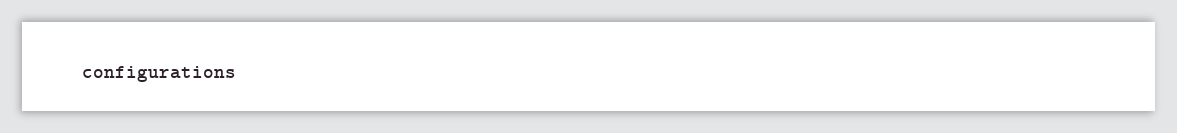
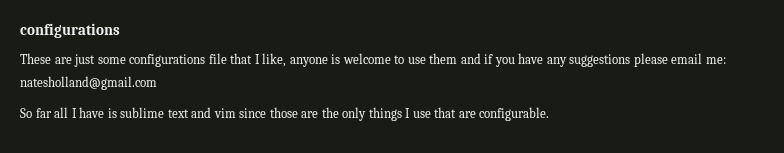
[82,66,236,82] configurations -> [20,23,120,38] [20,53,726,67] [20,76,157,90] [20,107,550,121] configurations // These are just some configurations file that I like, anyone is welcome to use them and if you have any suggestions please email me: natesholland@gmail.com // So far all I have is sublime text and vim since those are the only things I use that are configurable.

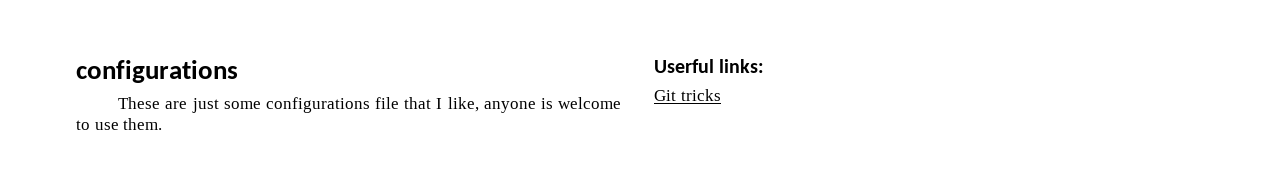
[429,53,726,67] [20,76,157,90] [20,107,550,121] them and if you have any suggestions please email me: natesholland@gmail.com // So far all I have is sublime text and vim since those are the only things I use that are configurable. -> [123,118,163,130] [654,59,765,73] [654,89,721,101] them. // Userful links: // Git tricks

